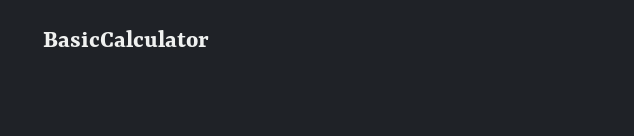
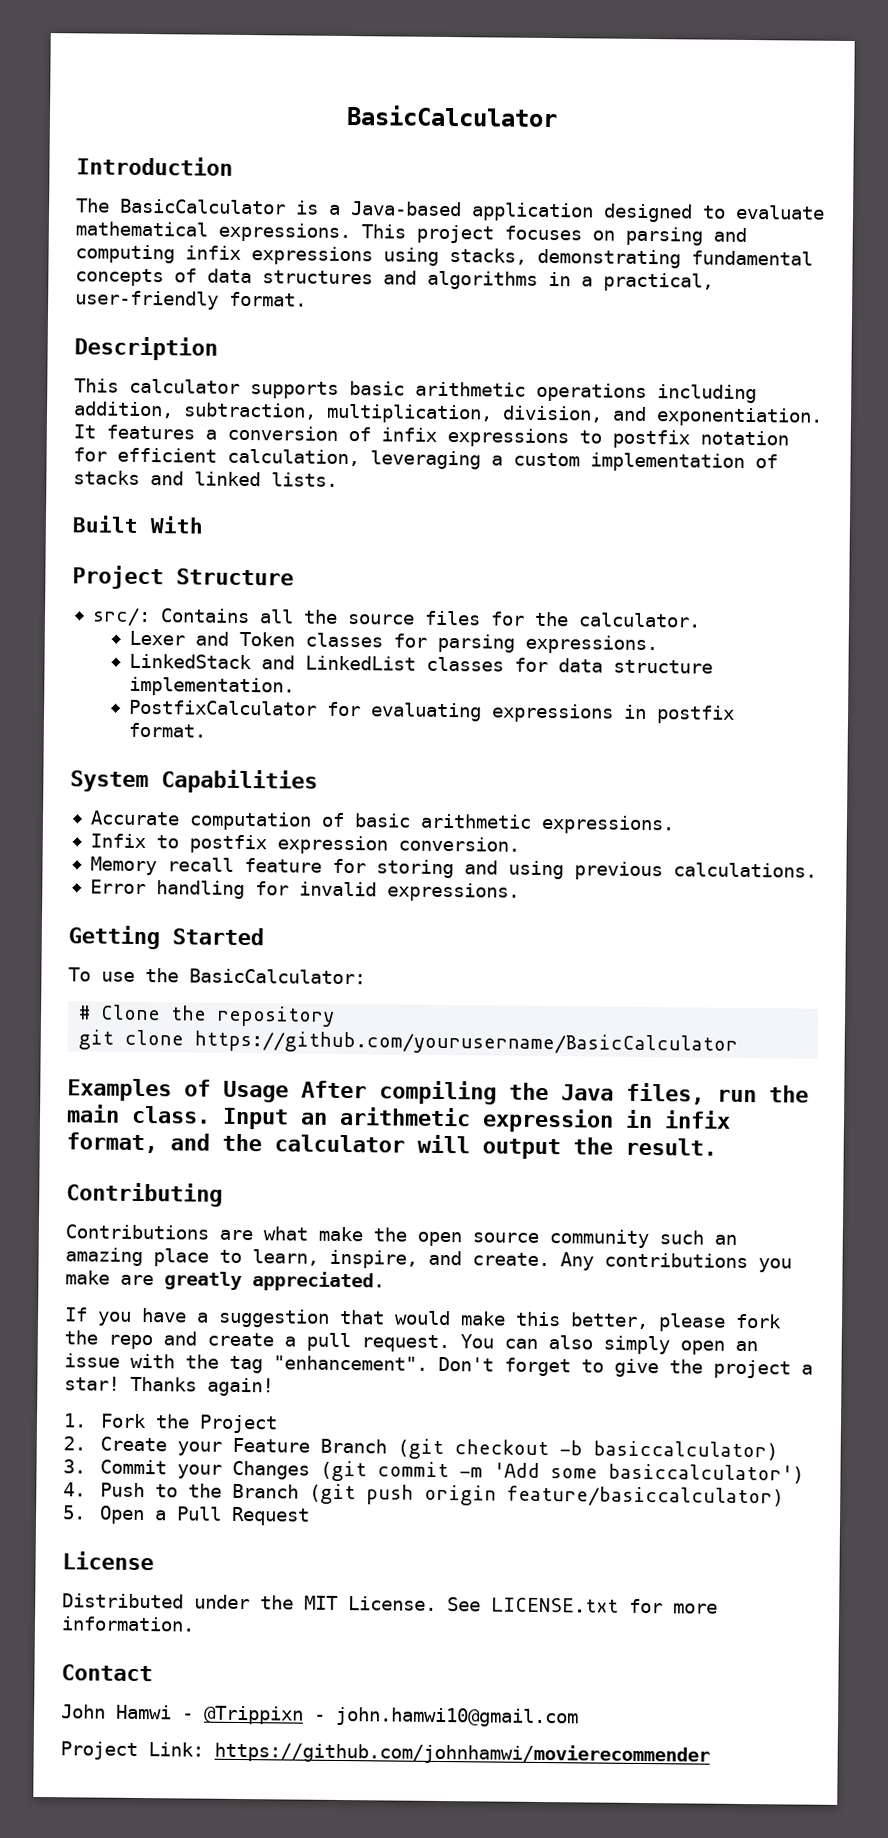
[43,30,209,47] BasicCalculator -> [346,104,558,128] [76,156,233,176] [76,198,825,223] [75,221,747,246] [75,244,813,269] [75,268,714,292] [75,290,307,310] [74,336,218,361] [74,378,757,404] [73,401,823,427] [73,424,789,449] [73,447,778,472] [73,470,338,487] [72,515,203,534] [72,565,294,590] [91,607,701,628] [128,630,658,655] [128,653,713,674] [128,676,295,697] [128,699,735,724] [127,722,206,738] [70,769,318,794] [89,810,675,835] [89,833,520,855] [89,856,817,881] [89,879,520,902] [68,925,264,950] [68,967,366,985] [78,1004,336,1027] [78,1029,739,1056] [67,1078,809,1105] [66,1104,731,1133] [66,1132,717,1160] [66,1182,223,1207] [65,1224,737,1249] [65,1247,792,1273] [65,1270,385,1292] [64,1307,782,1332] [64,1330,758,1355] [64,1353,813,1379] [64,1376,274,1397] [63,1413,279,1434] [63,1436,779,1461] [63,1459,805,1484] [63,1482,785,1508] [63,1505,311,1526] [62,1551,154,1571] [62,1593,718,1614] [61,1616,195,1632] [61,1664,153,1682] [61,1704,579,1728] [60,1741,710,1766] BasicCalculator // Introduction // The BasicCalculator is a Java-based application designed to evaluate mathematical expressions. This project focuses on parsing and computing infix expressions using stacks, demonstrating fundamental concepts of data structures and algorithms in a practical, user-friendly format. // Description // This calculator supports basic arithmetic operations including addition, subtraction, multiplication, division, and exponentiation. It features a conversion of infix expressions to postfix notation for efficient calculation, leveraging a custom implementation of stacks and linked lists. // Built With // Project Structure // src/: Contains all the source files for the calculator. // Lexer and Token classes for parsing expressions. // LinkedStack and LinkedList classes for data structure implementation. // PostfixCalculator for evaluating expressions in postfix format. // System Capabilities // Accurate computation of basic arithmetic expressions. // Infix to postfix expression conversion. // Memory recall feature for storing and using previous calculations. // Error handling for invalid expressions. // Getting Started // To use the BasicCalculator: // # Clone the repository // git clone https://github.com/yourusername/BasicCalculator // Examples of Usage After compiling the Java files, run the main class. Input an arithmetic expression in infix format, and the calculator will output the result. // Contributing // Contributions are what make the open source community such an amazing place to learn, inspire, and create. Any contributions you make are greatly appreciated. // If you have a suggestion that would make this better, please fork the repo and create a pull request. You can also simply open an issue with the tag "enhancement". Don't forget to give the project a star! Thanks again! // 1. Fork the Project // 2. Create your Feature Branch (git checkout -b basiccalculator) // 3. Commit your Changes (git commit -m 'Add some basiccalculator') // 4. Push to the Branch (git push origin feature/basiccalculator) // 5. Open a Pull Request // License // Distributed under the MIT License. See LICENSE.txt for more information. // Contact // John Hamwi - @Trippixn - john.hamwi10@gmail.com // Project Link: https://github.com/johnhamwi/movierecommender

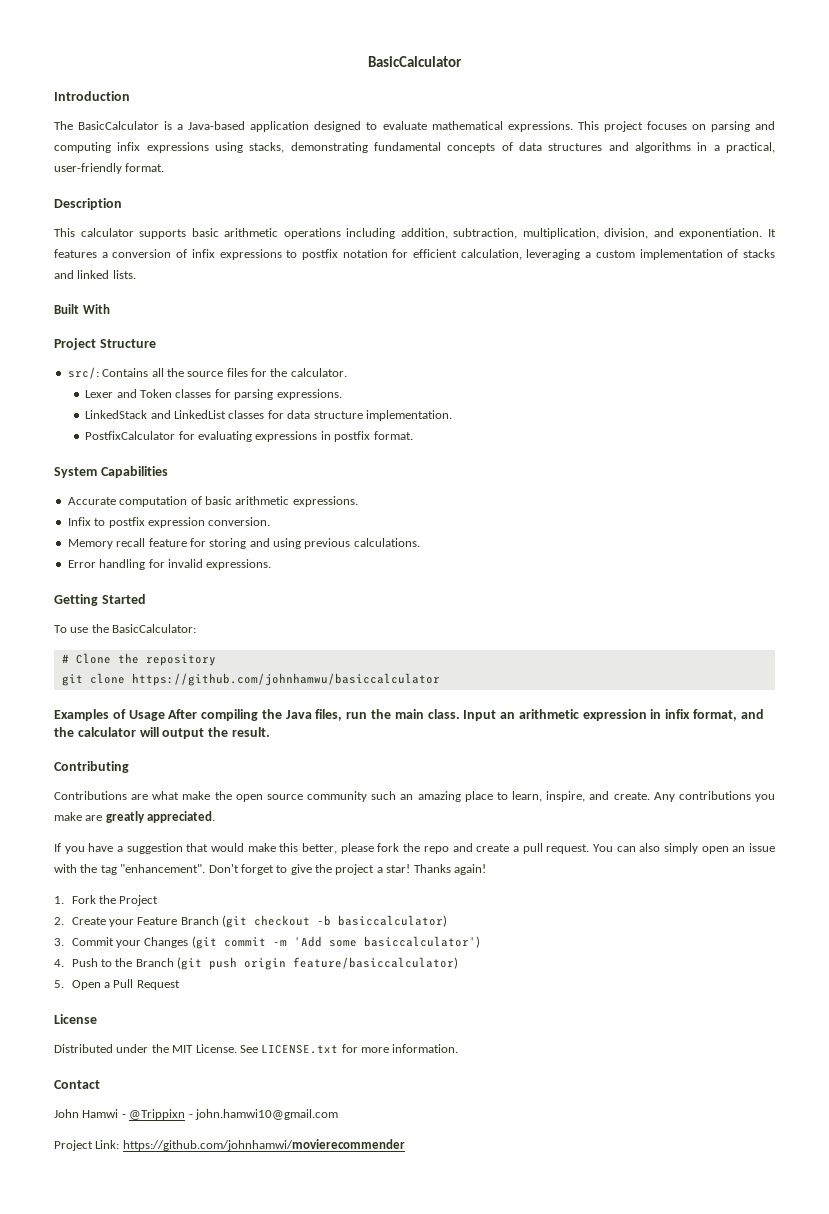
[194,1030,739,1056] https://github.com/yourusername/BasicCalculator -> [131,673,440,686] https://github.com/johnhamwu/basiccalculator

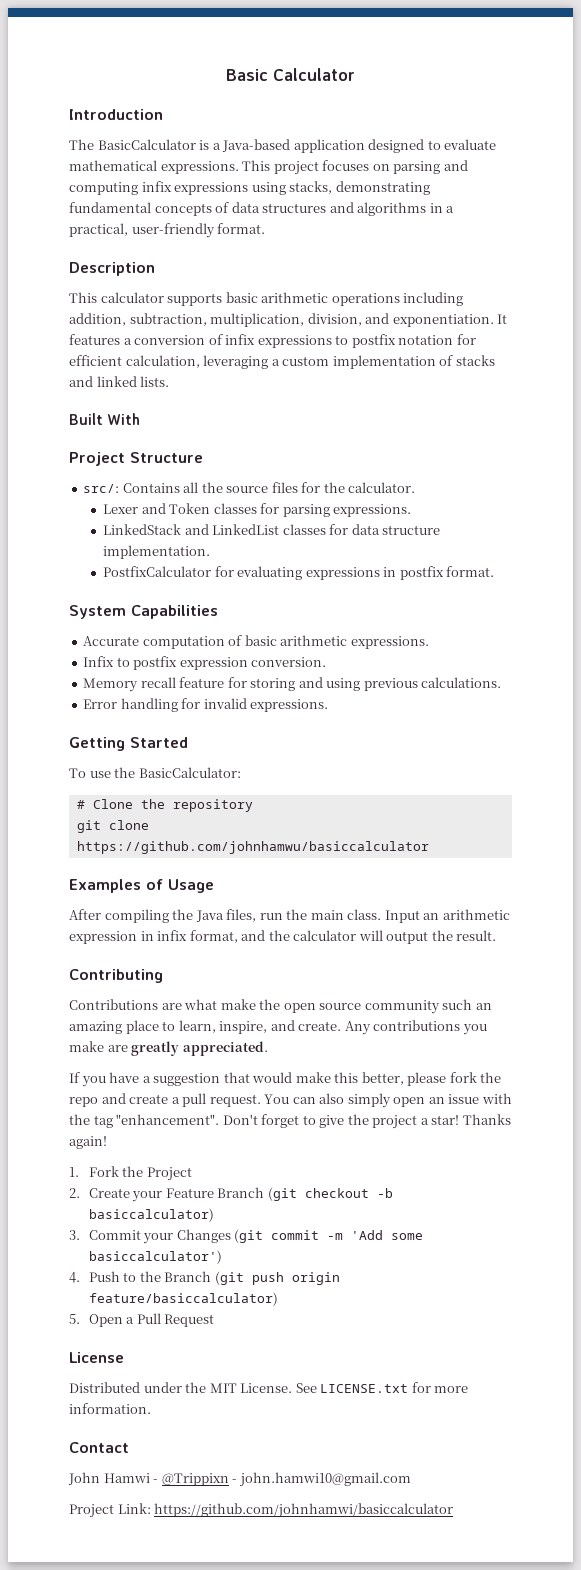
[368,56,462,67] BasicCalculator -> [226,68,355,81] Basic Calculator
(165, 715) none -> (214, 886) //
[122,1139,405,1151] https://github.com/johnhamwi/movierecommender -> [154,1503,454,1518] https://github.com/johnhamwi/basiccalculator

